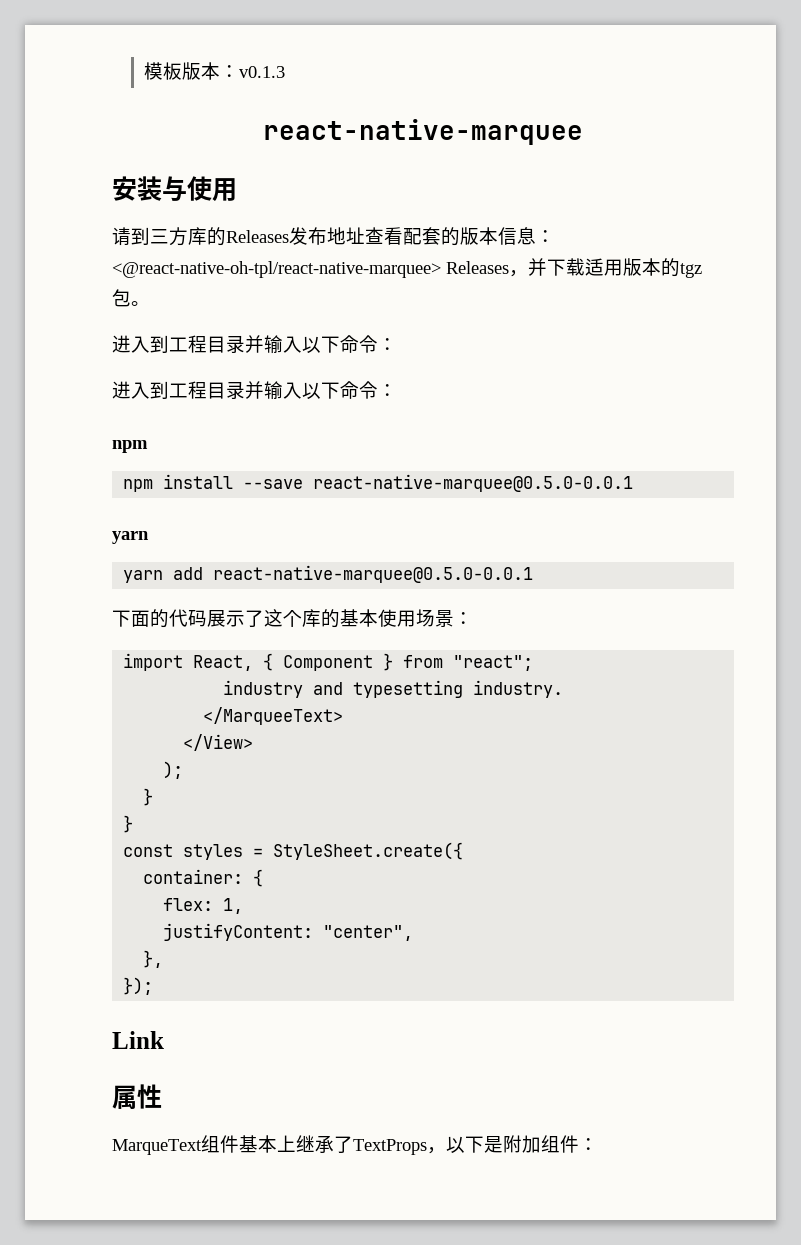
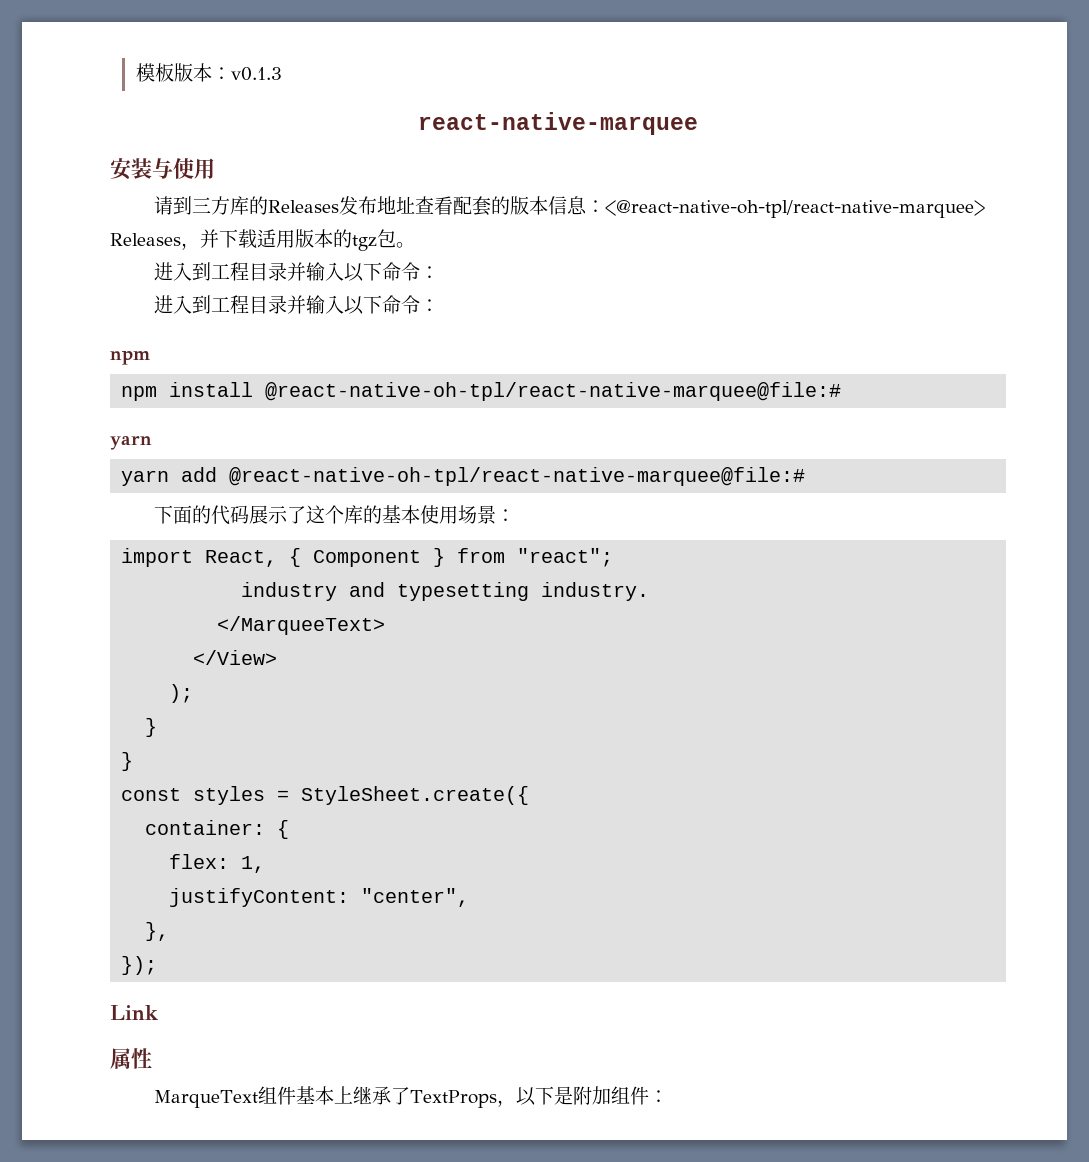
[243,474,634,492] --save react-native-marquee@0.5.0-0.0.1 -> [265,382,842,401] @react-native-oh-tpl/react-native-marquee@file:#
[213,565,534,583] react-native-marquee@0.5.0-0.0.1 -> [229,467,806,486] @react-native-oh-tpl/react-native-marquee@file:#

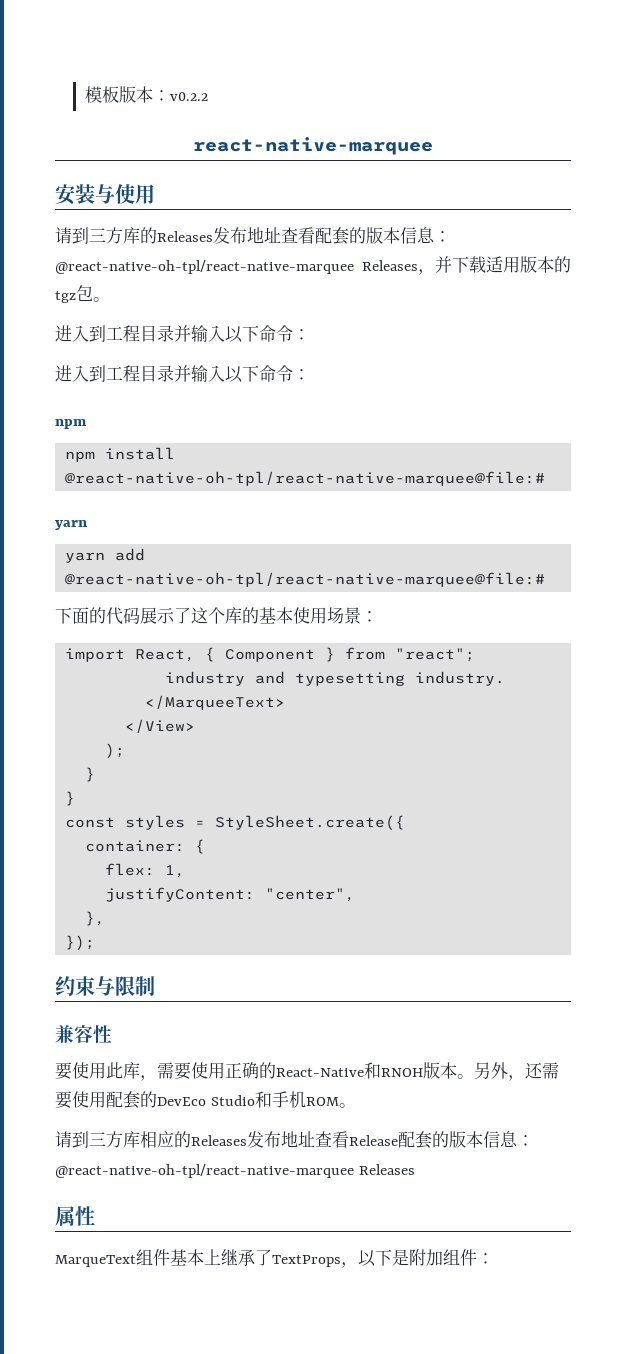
[230,67,282,81] v0.1.3 -> [170,92,209,101] v0.2.2
[604,200,985,218] <@react-native-oh-tpl/react-native-marquee> -> [55,260,354,274] @react-native-oh-tpl/react-native-marquee
[110,1005,159,1020] Link -> [55,976,155,996] [55,1025,112,1044] [55,1062,559,1081] [55,1091,356,1109] [55,1131,534,1149] [55,1164,415,1178] 约束与限制 // 兼容性 // 要使用此库，需要使用正确的React-Native和RNOH版本。另外，还需要使用配套的DevEco Studio和手机ROM。 // 请到三方库相应的Releases发布地址查看Release配套的版本信息：@react-native-oh-tpl/react-native-marquee Releases

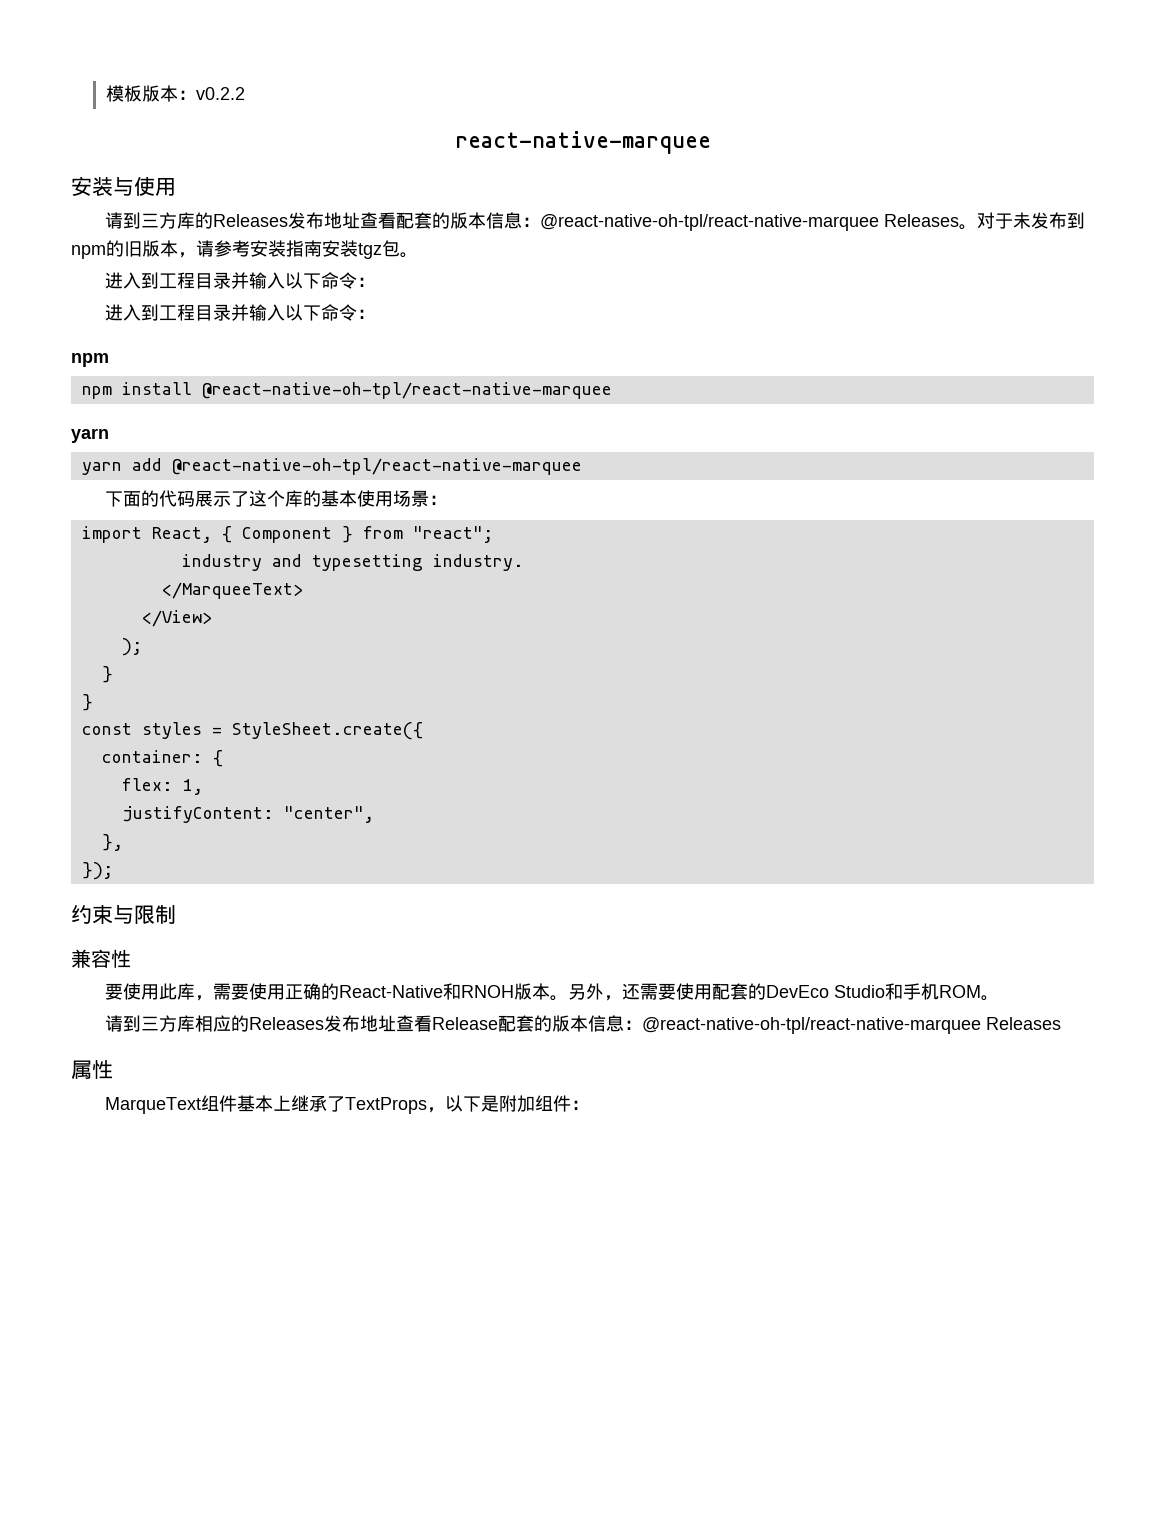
[417,256,571,275] ，并下载适用版本的 -> [958,212,1085,230] [71,240,358,259] 。对于未发布到npm的旧版本，请参考安装指南安装
[65,471,546,486] @react-native-oh-tpl/react-native-marquee@file:# -> [201,382,612,399] @react-native-oh-tpl/react-native-marquee
[65,572,546,587] @react-native-oh-tpl/react-native-marquee@file:# -> [171,458,582,475] @react-native-oh-tpl/react-native-marquee

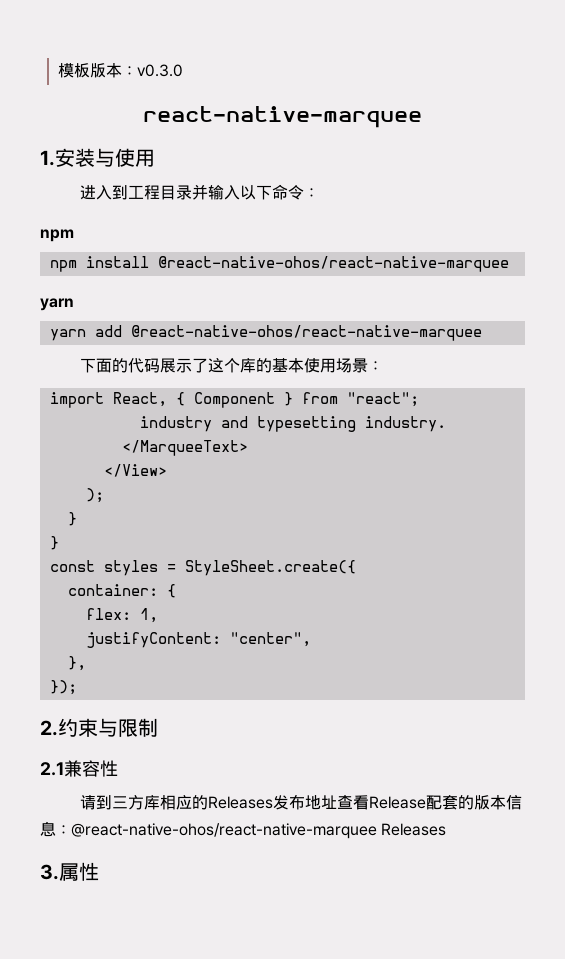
[195,87,245,100] v0.2.2 -> [137,64,184,77] v0.3.0
(711, 142) none -> [40,150,55,166] 1.
[104,212,1085,231] [71,240,418,259] [104,272,375,289] // 请到三方库的Releases发布地址查看配套的版本信息：@react-native-oh-tpl/react-native-marquee Releases。对于未发布到npm的旧版本，请参考安装指南安装tgz包。 // 进入到工程目录并输入以下命令： -> (155, 158) none
[201,382,612,399] @react-native-oh-tpl/react-native-marquee -> [157,256,509,272] @react-native-ohos/react-native-marquee
[171,458,582,475] @react-native-oh-tpl/react-native-marquee -> [130,325,482,341] @react-native-ohos/react-native-marquee
(113, 871) none -> [40,720,58,736] 2.
(176, 914) none -> [40,762,64,776] 2.1
[104,983,999,1001] // 要使用此库，需要使用正确的React-Native和RNOH版本。另外，还需要使用配套的DevEco Studio和手机ROM。 -> (118, 768) none
[641,1017,981,1034] @react-native-oh-tpl/react-native-marquee -> [71,823,377,839] @react-native-ohos/react-native-marquee
(1061, 1023) none -> [40,864,59,880] 3.
[104,1095,589,1114] // MarqueText组件基本上继承了TextProps，以下是附加组件： -> (99, 871) none

